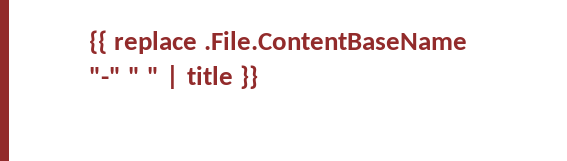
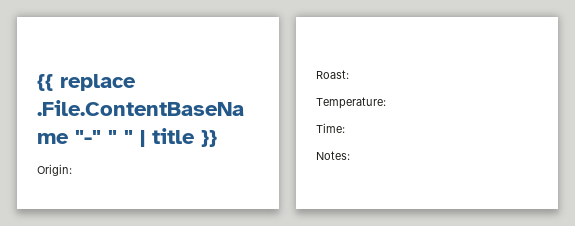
(258, 77) none -> [37,164,72,176] [316,70,349,79] [316,97,386,109] [316,123,345,133] [316,151,350,160] // Origin: // Roast: // Temperature: // Time: // Notes:

